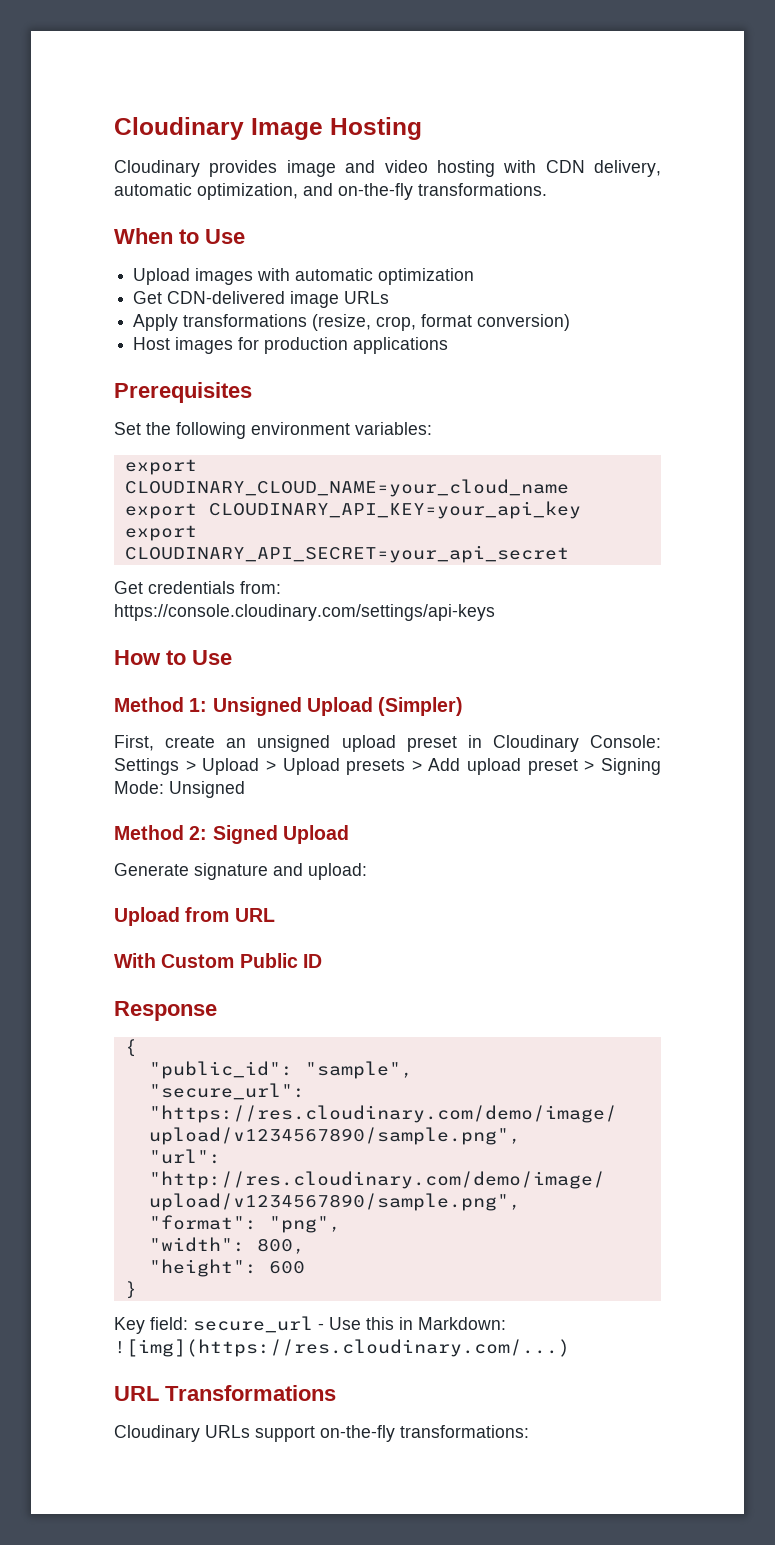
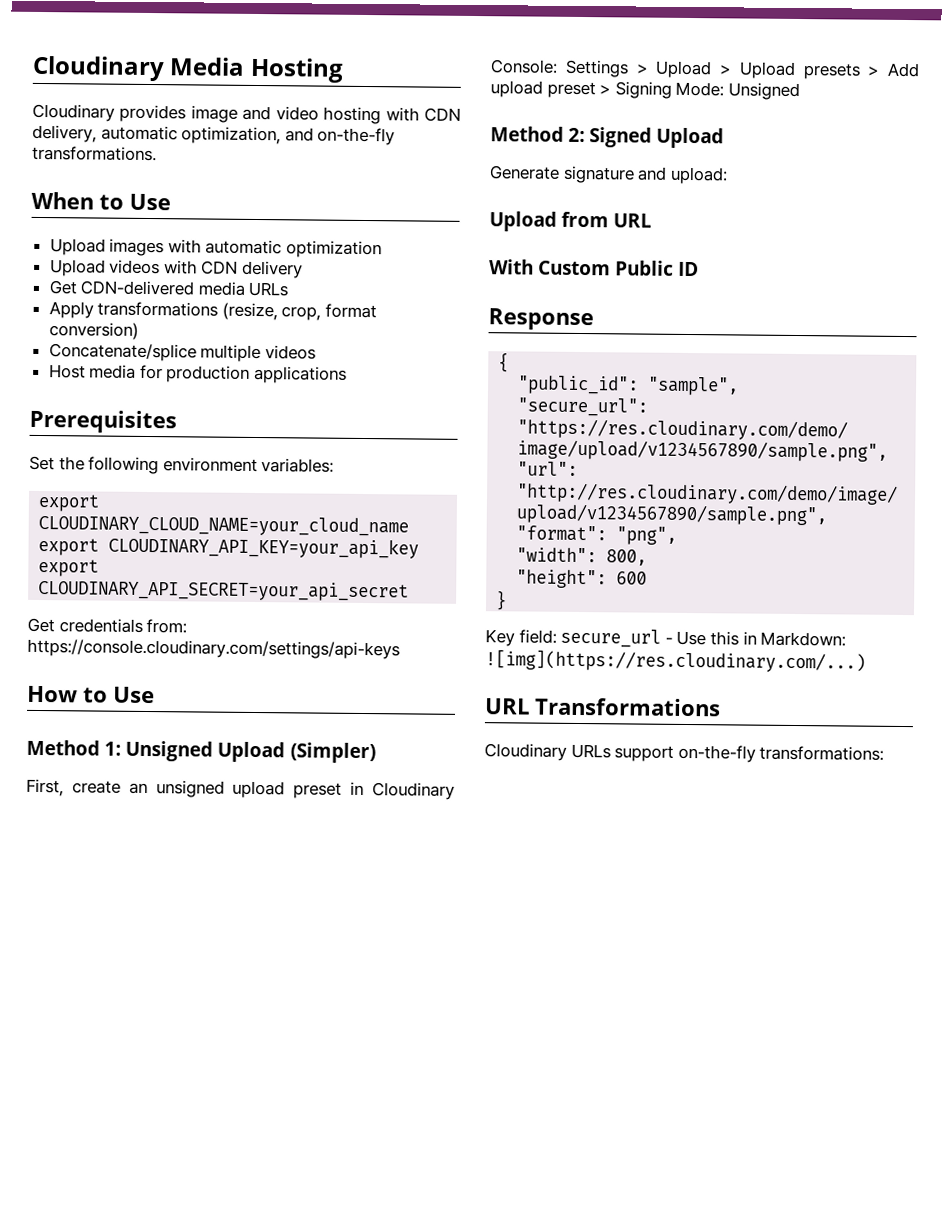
[114,117,323,140] Cloudinary Image -> [32,55,246,82] Cloudinary Media
(475, 276) none -> [49,259,304,279] // Upload videos with CDN delivery
[290,291,340,308] image -> [197,281,245,296] media
(571, 322) none -> [48,343,316,363] // Concatenate/splice multiple videos
[175,337,234,354] images -> [89,364,137,379] media

